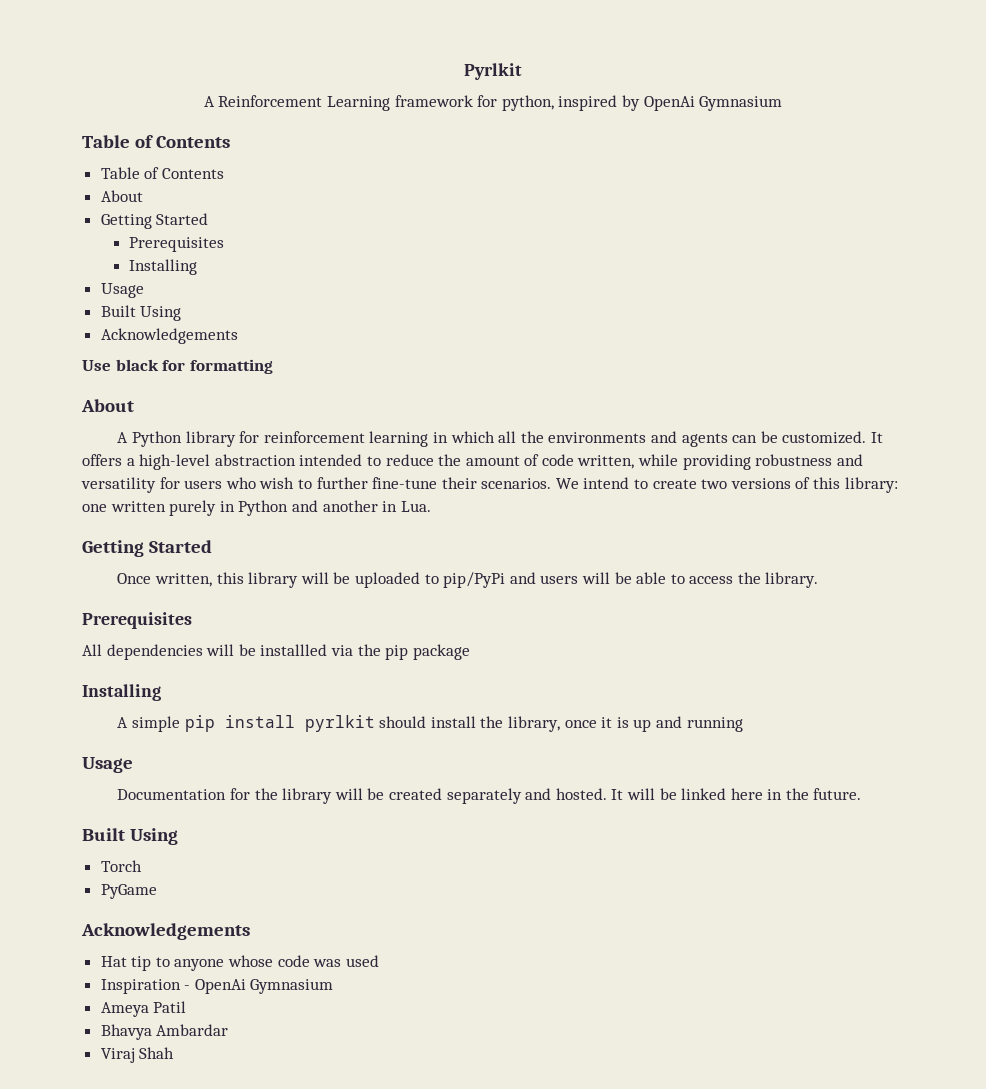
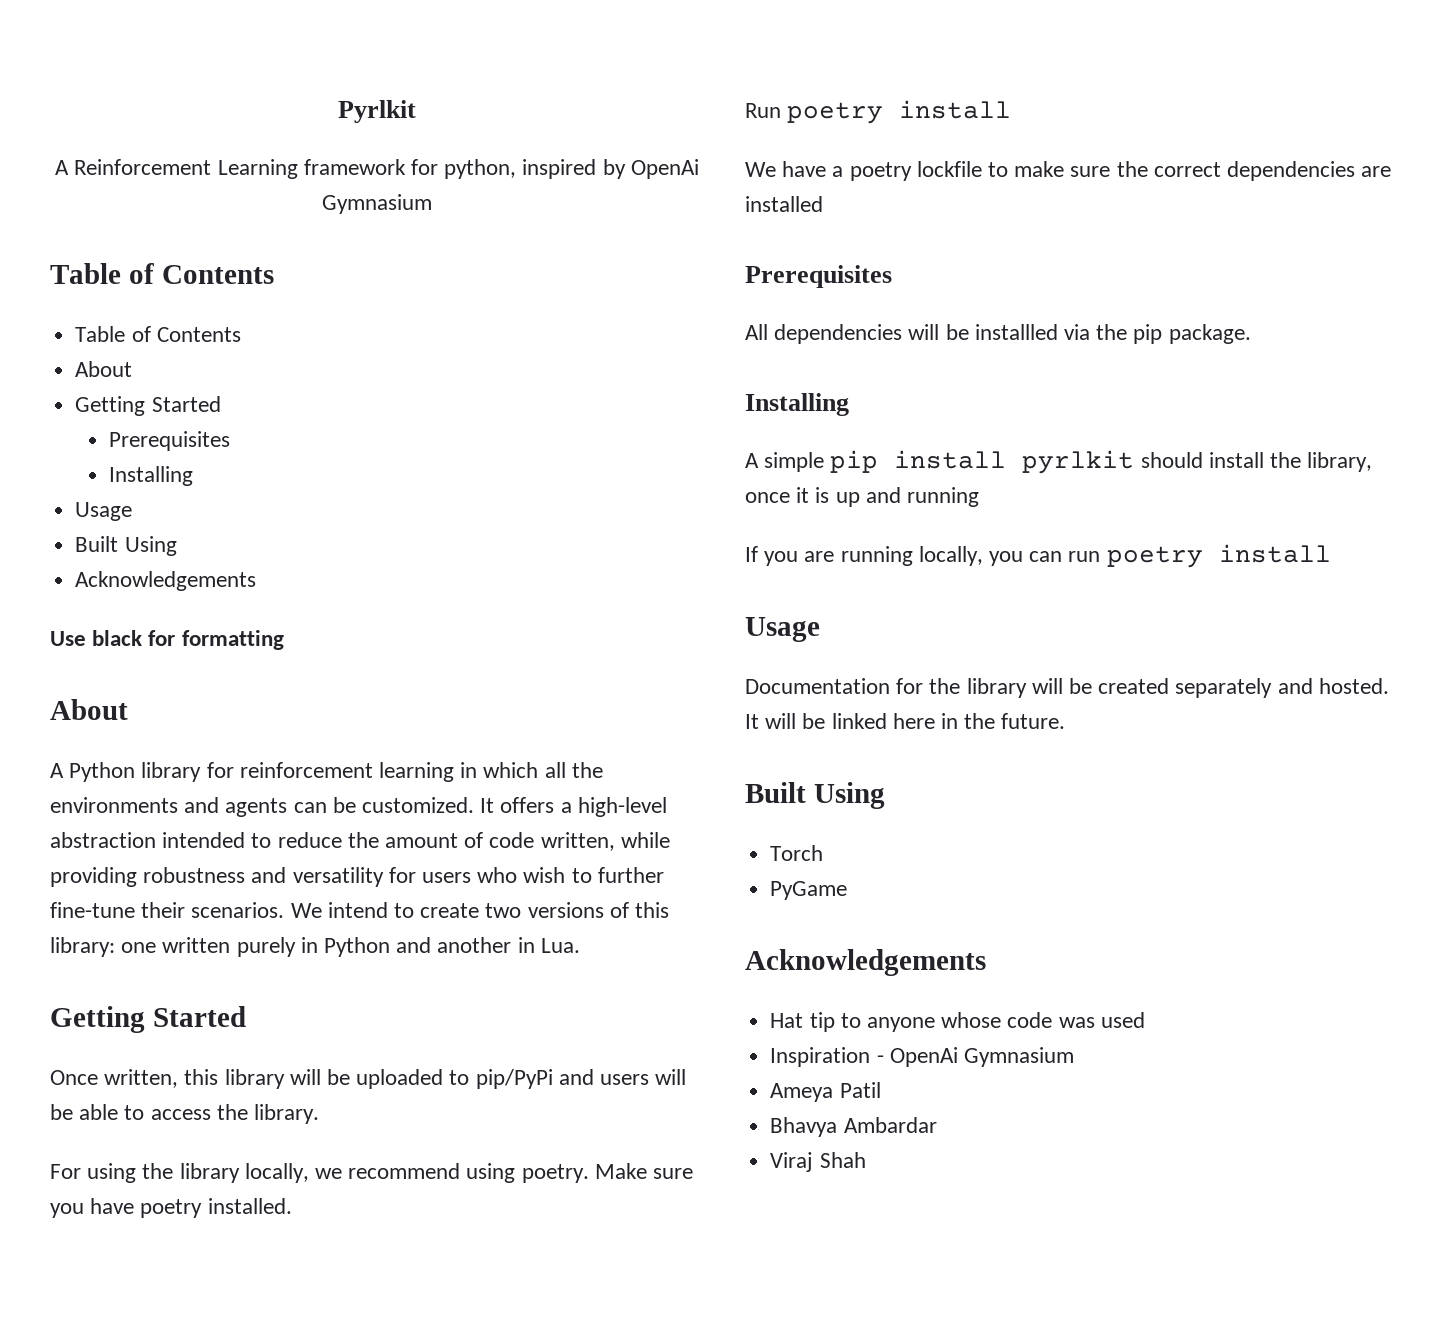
(819, 580) none -> [50,1163,694,1183] [50,1198,292,1218] [745,100,1012,124] [745,161,1392,181] [745,196,823,212] // For using the library locally, we recommend using poetry. Make sure you have poetry installed. // Run poetry install // We have a poetry lockfile to make sure the correct dependencies are installed
[412,644,470,660] package -> [1168,324,1251,344] package.
(743, 724) none -> [745,544,1331,568] // If you are running locally, you can run poetry install

